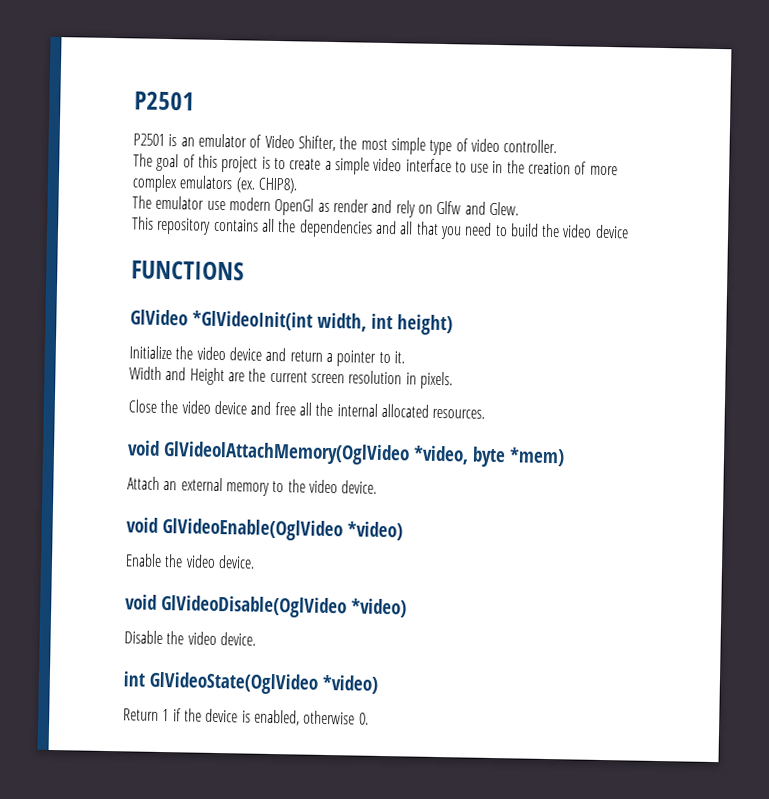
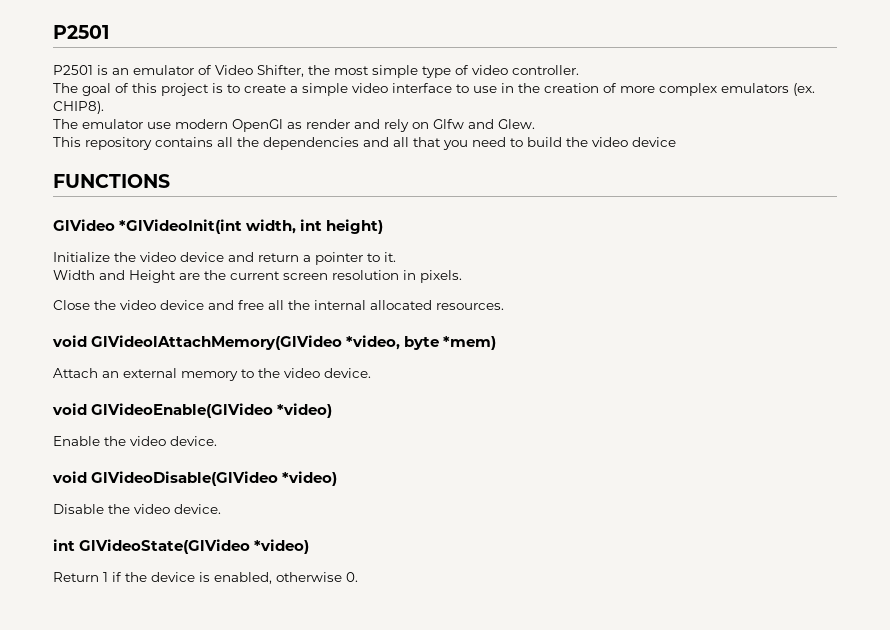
[163,441,410,466] GlVideolAttachMemory(OglVideo -> [91,335,343,350] GlVideolAttachMemory(GlVideo
[162,517,343,542] GlVideoEnable(OglVideo -> [91,403,274,418] GlVideoEnable(GlVideo
[161,594,347,619] GlVideoDisable(OglVideo -> [91,471,279,486] GlVideoDisable(GlVideo
[149,671,318,695] GlVideoState(OglVideo -> [79,539,251,554] GlVideoState(GlVideo

